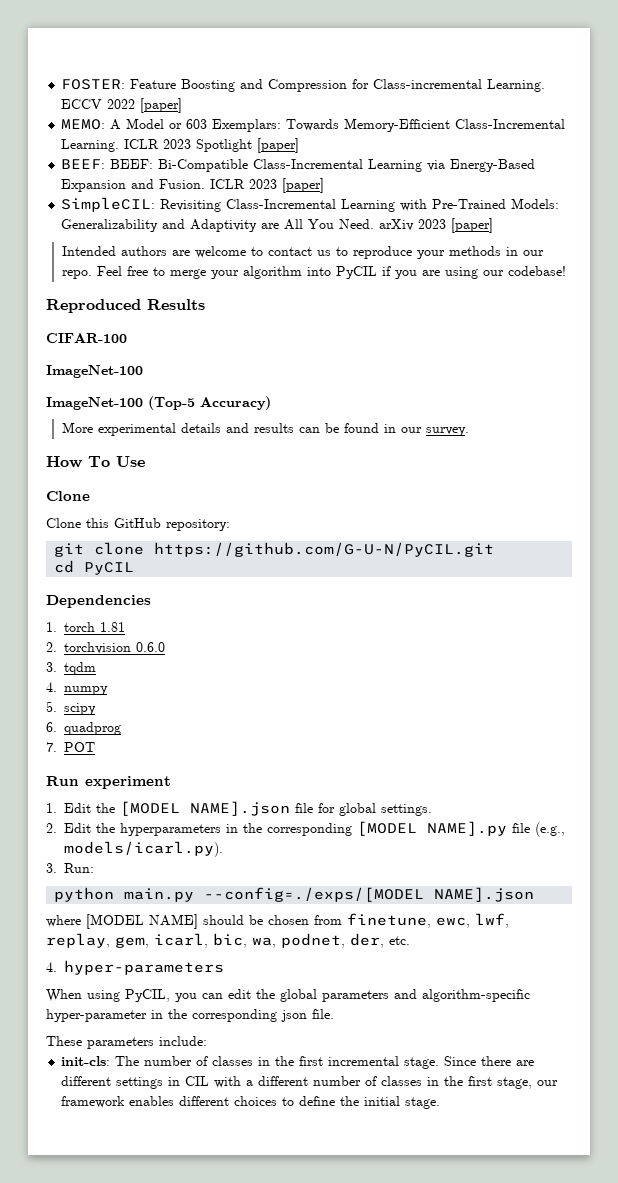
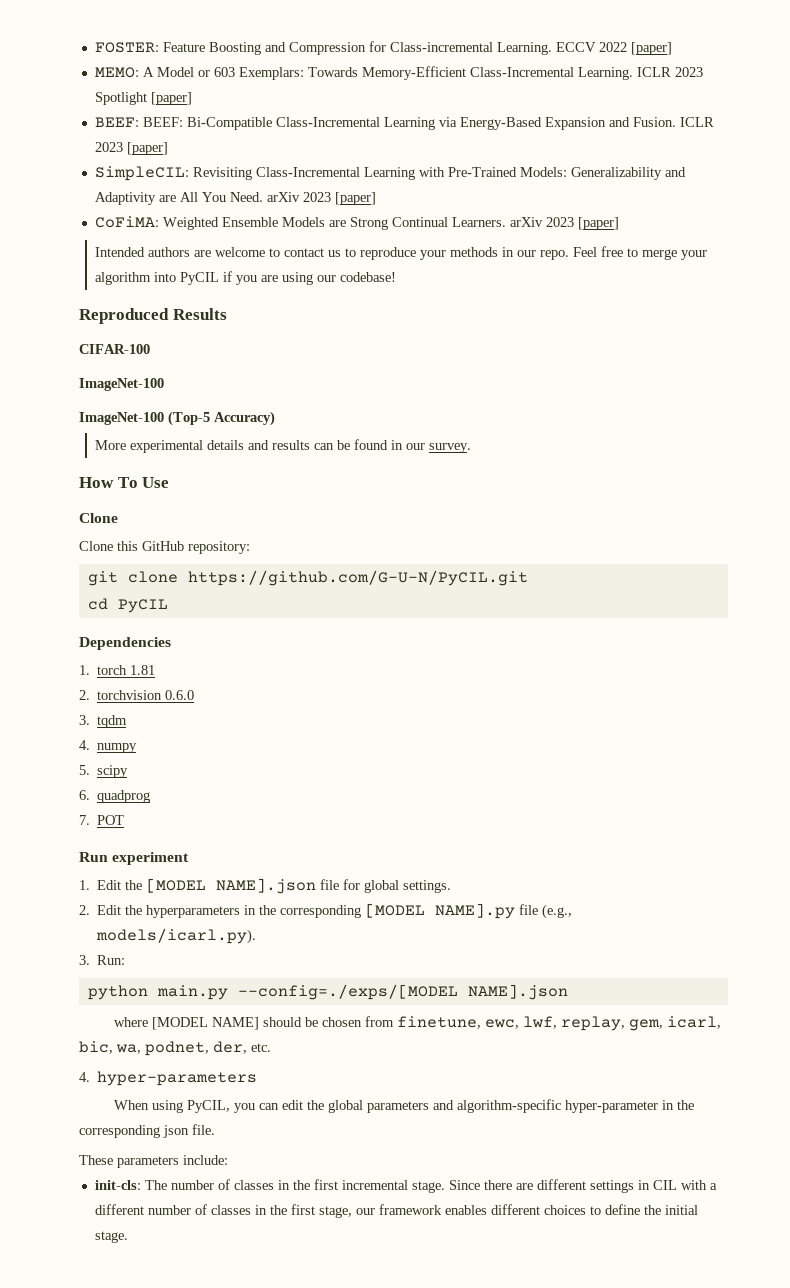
(494, 225) none -> [94,216,619,230] // CoFiMA: Weighted Ensemble Models are Strong Continual Learners. arXiv 2023 [paper]

